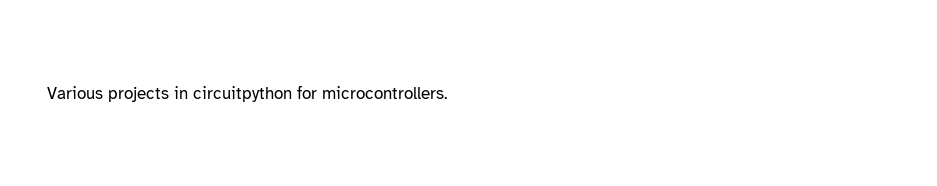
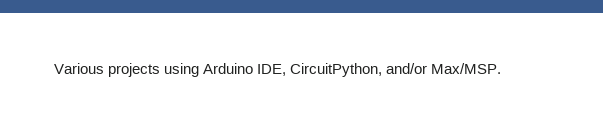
[174,85,447,102] in circuitpython for microcontrollers. -> [164,63,502,77] using Arduino IDE, CircuitPython, and/or Max/MSP.

